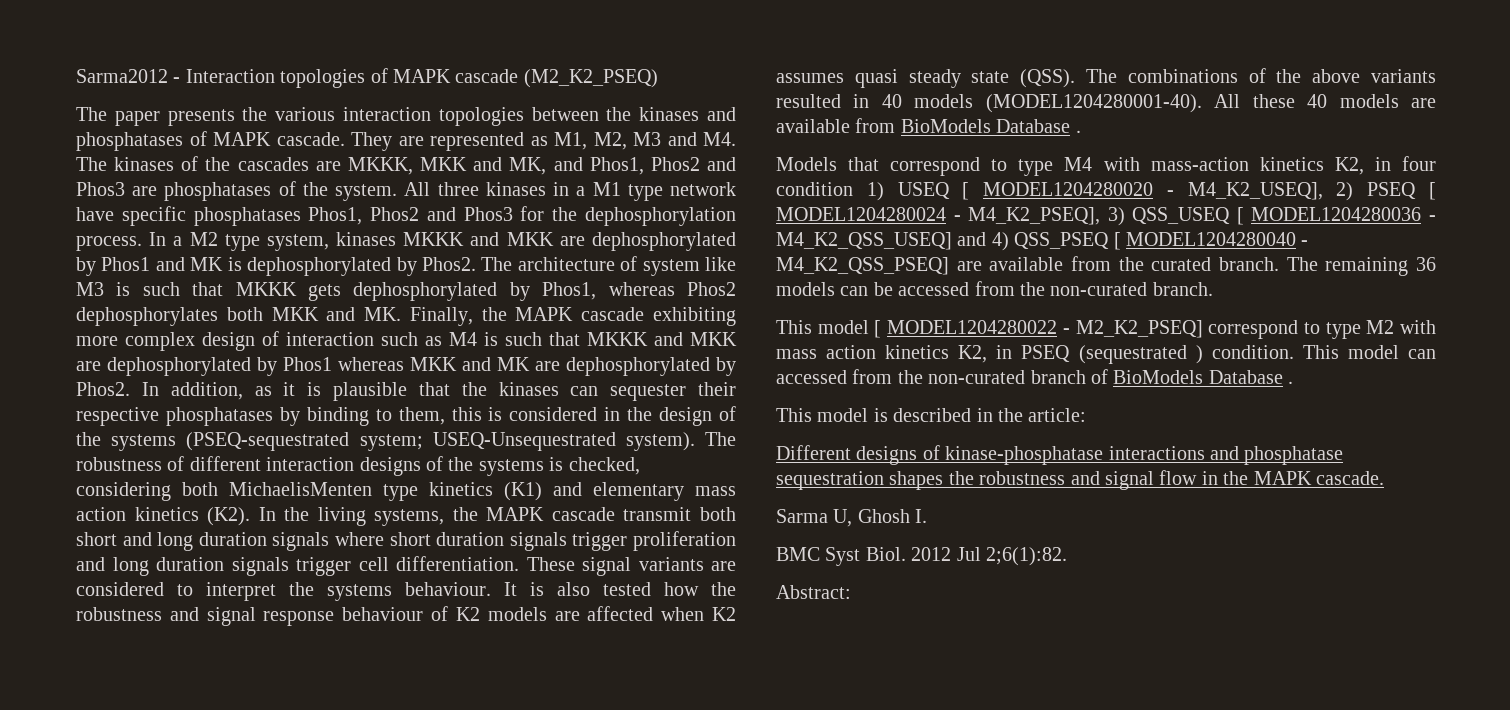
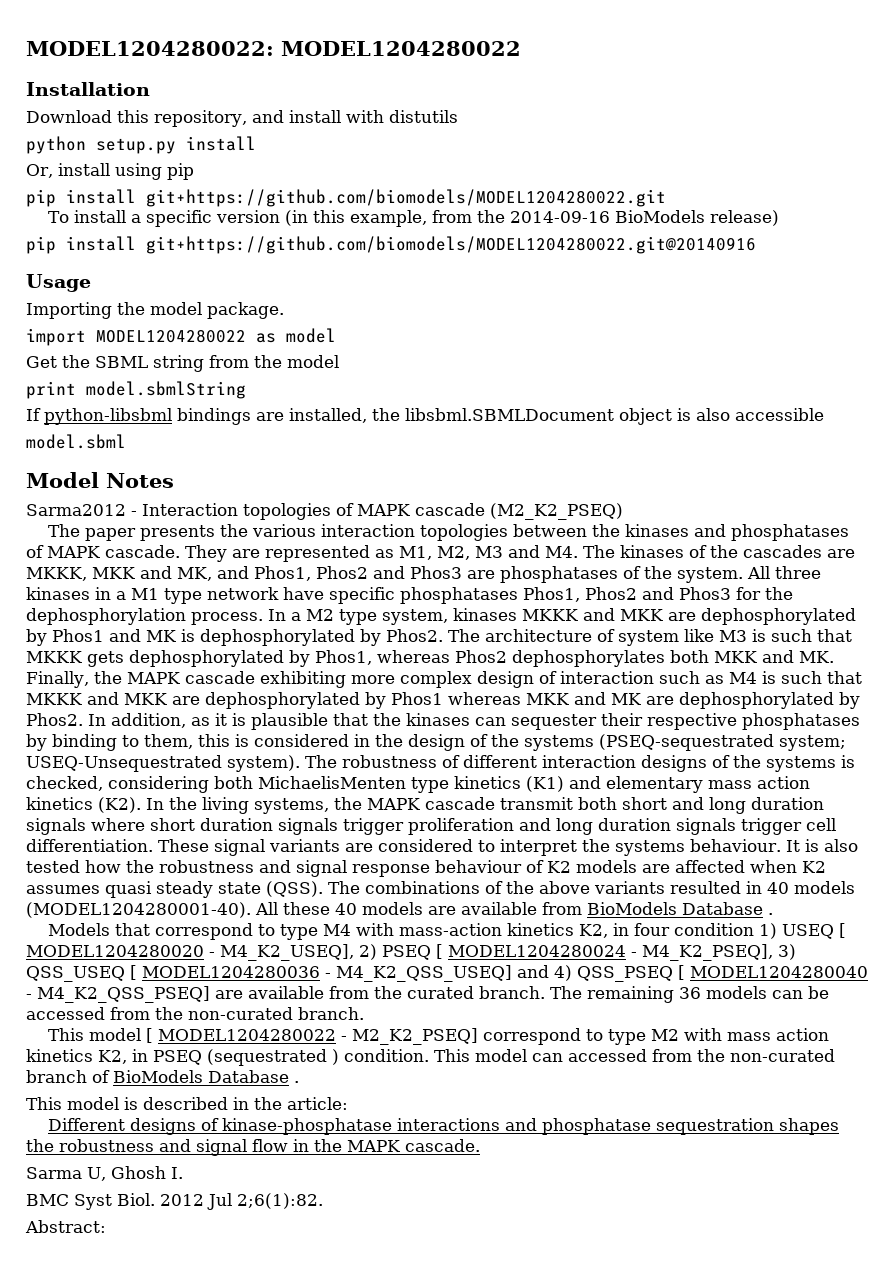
(76, 76) none -> [26,41,521,56] [26,82,150,96] [26,110,458,127] [26,136,256,154] [26,163,194,180] [26,189,666,207] [47,210,779,227] [26,236,756,254] [26,274,91,292] [26,302,284,319] [26,328,336,346] [26,355,339,372] [26,381,246,399] [26,408,824,425] [26,434,126,449] [26,472,174,488] MODEL1204280022: MODEL1204280022 // Installation // Download this repository, and install with distutils // python setup.py install // Or, install using pip // pip install git+https://github.com/biomodels/MODEL1204280022.git // To install a specific version (in this example, from the 2014-09-16 BioModels release) // pip install git+https://github.com/biomodels/MODEL1204280022.git@20140916 // Usage // Importing the model package. // import MODEL1204280022 as model // Get the SBML string from the model // print model.sbmlString // If python-libsbml bindings are installed, the libsbml.SBMLDocument object is also accessible // model.sbml // Model Notes //

